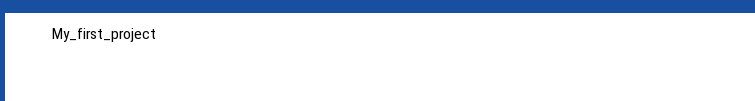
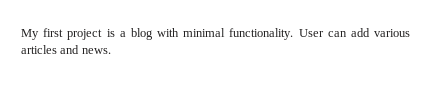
[52,28,156,42] My_first_project -> [21,28,411,40] [21,45,111,54] My first project is a blog with minimal functionality. User can add various articles and news.

